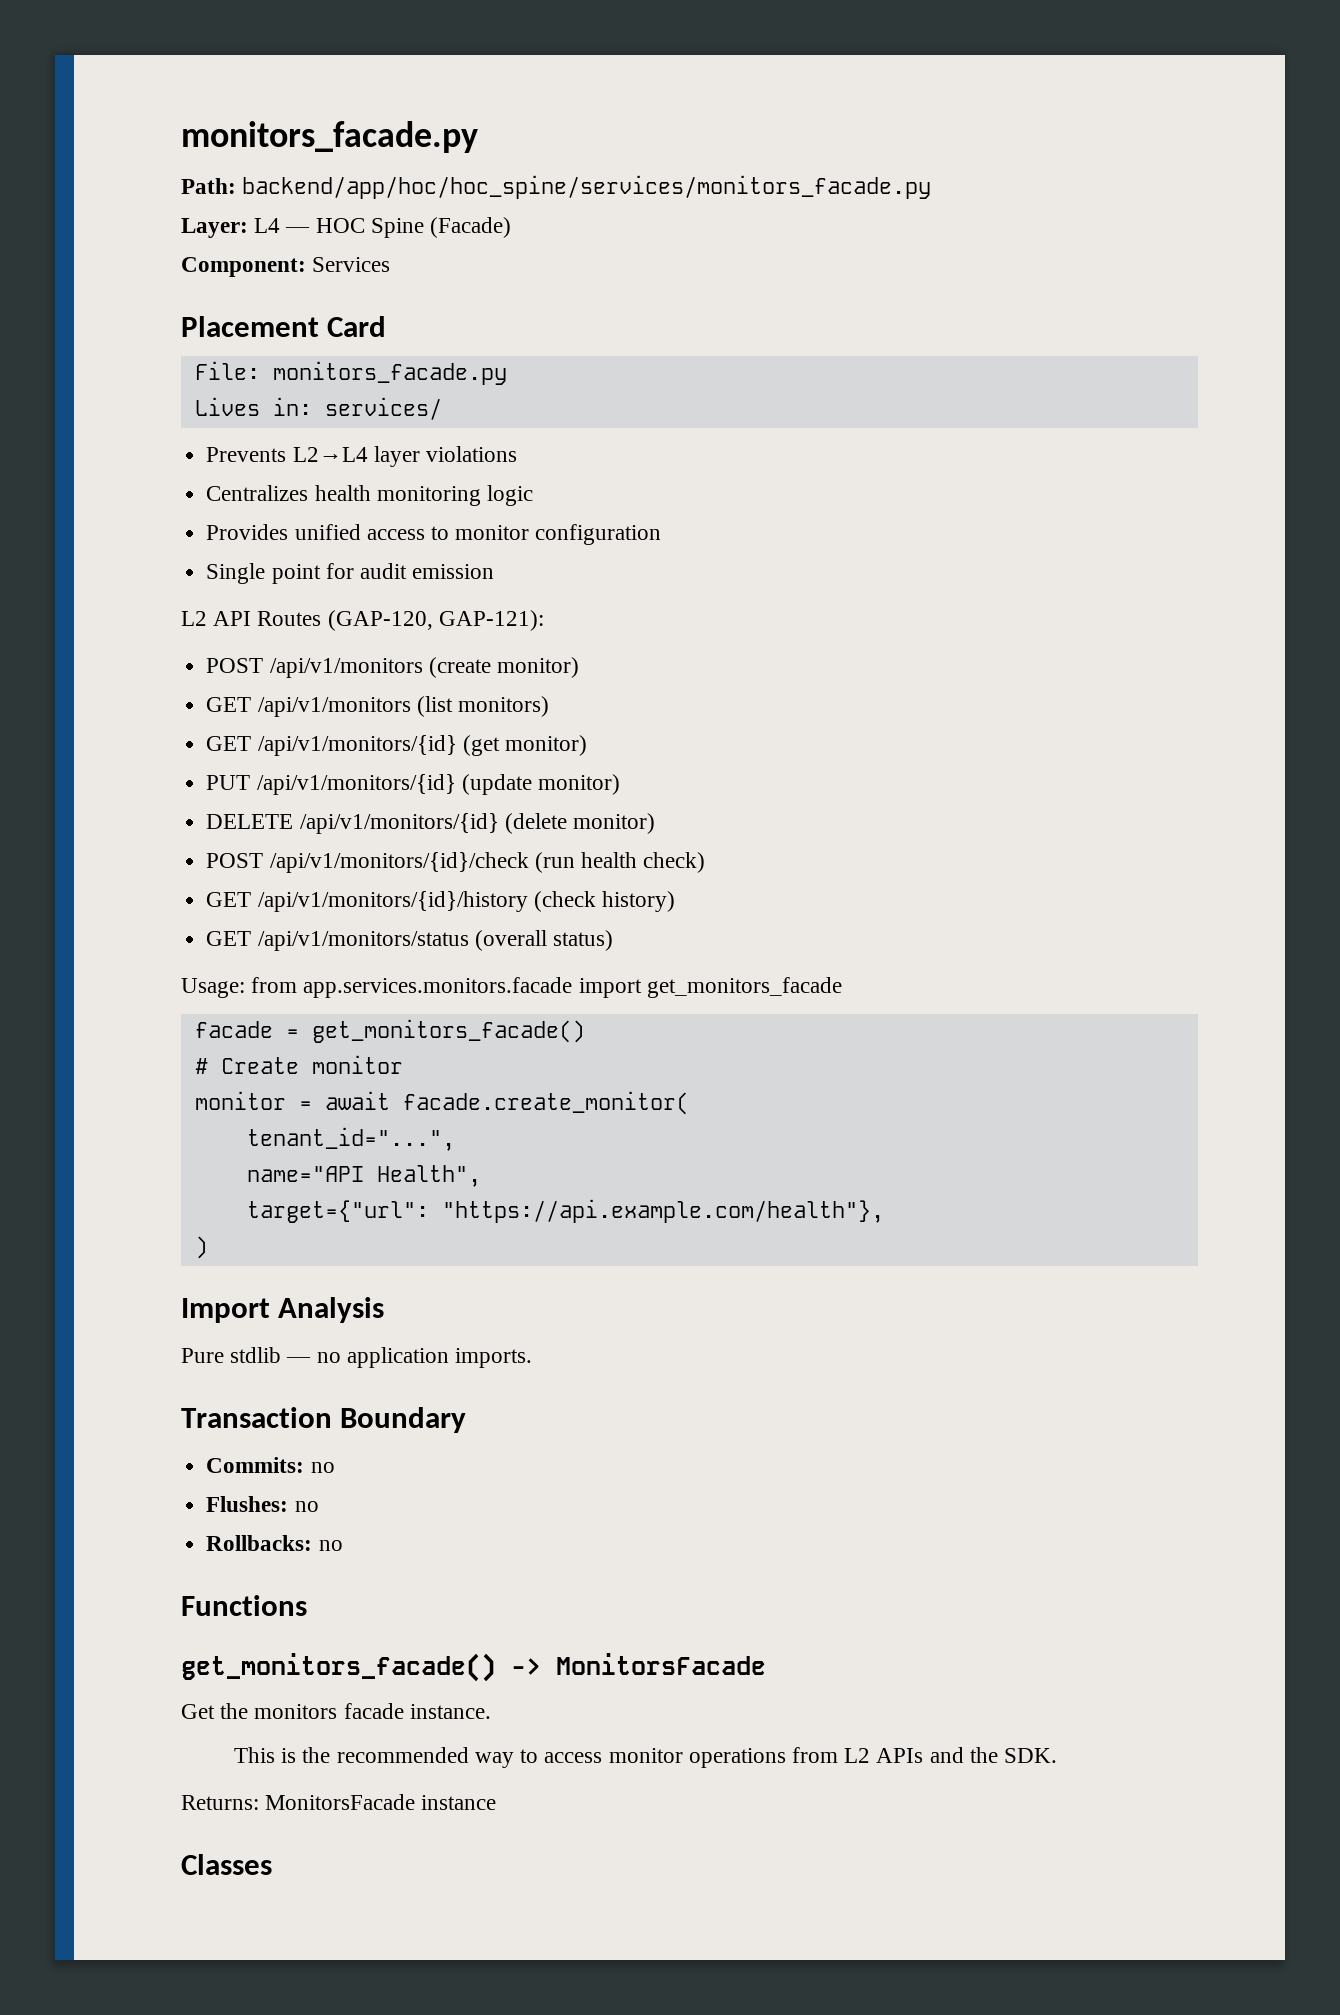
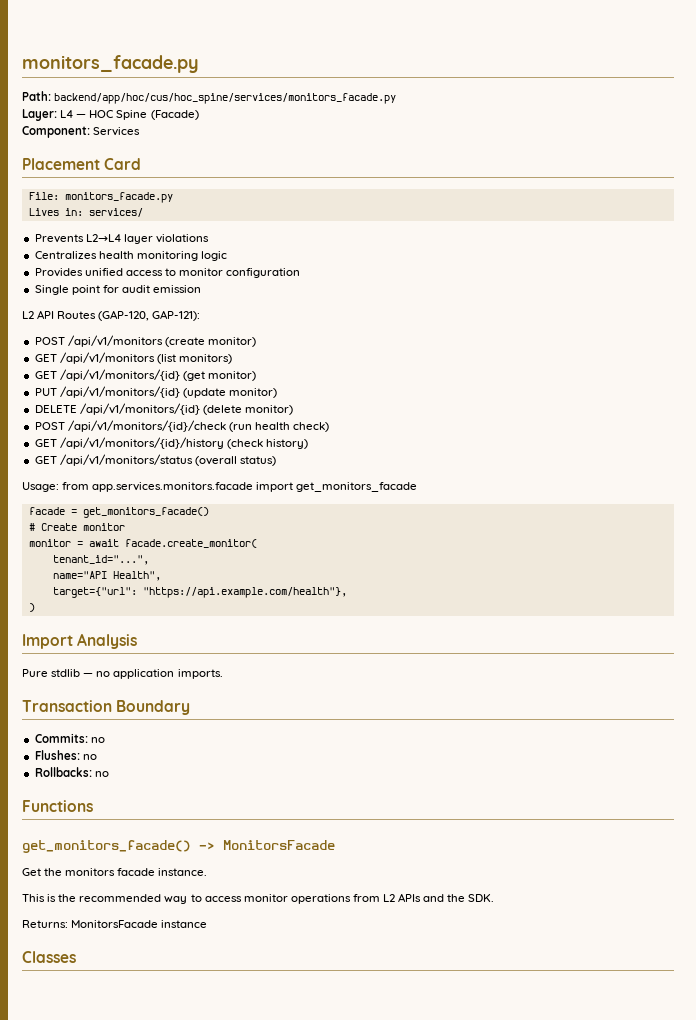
[242,175,932,199] backend/app/hoc/hoc_spine/services/monitors_facade.py -> [54,93,397,104] backend/app/hoc/cus/hoc_spine/services/monitors_facade.py

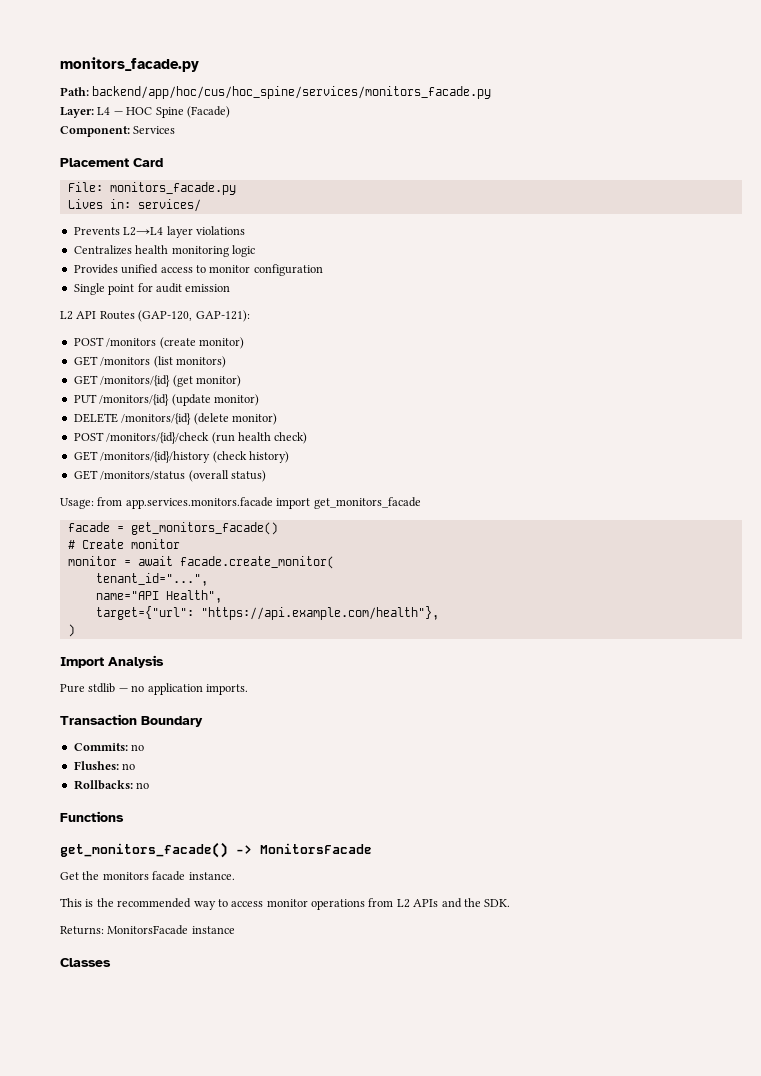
[67,335,163,347] /api/v1/monitors -> [106,338,157,347] /monitors
[59,352,155,364] /api/v1/monitors -> [100,357,151,366] /monitors
[59,369,180,381] /api/v1/monitors/{id} -> [100,375,171,387] /monitors/{id}
[59,386,180,398] /api/v1/monitors/{id} -> [99,394,170,406] /monitors/{id}
[79,403,200,415] /api/v1/monitors/{id} -> [121,413,192,425] /monitors/{id}
[67,420,226,432] /api/v1/monitors/{id}/check -> [106,432,210,444] /monitors/{id}/check
[59,437,224,449] /api/v1/monitors/{id}/history -> [100,451,211,463] /monitors/{id}/history
[59,454,193,466] /api/v1/monitors/status -> [100,471,186,480] /monitors/status

